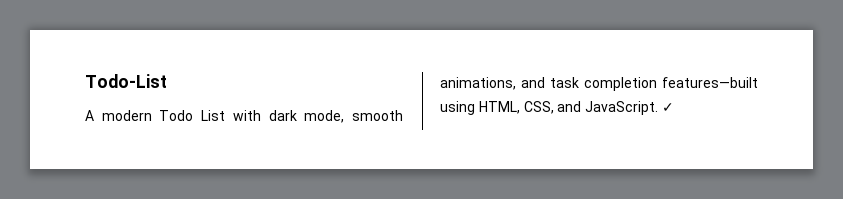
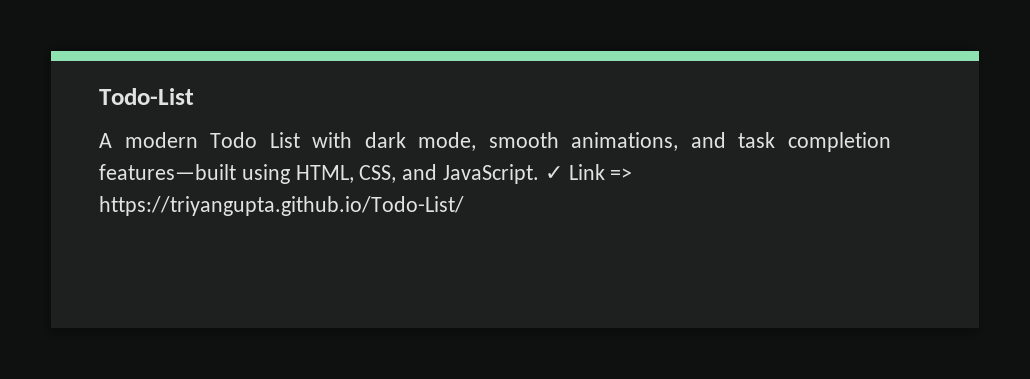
(674, 107) none -> [568,164,633,180] [99,196,464,216] Link => https://triyangupta.github.io/Todo-List/

